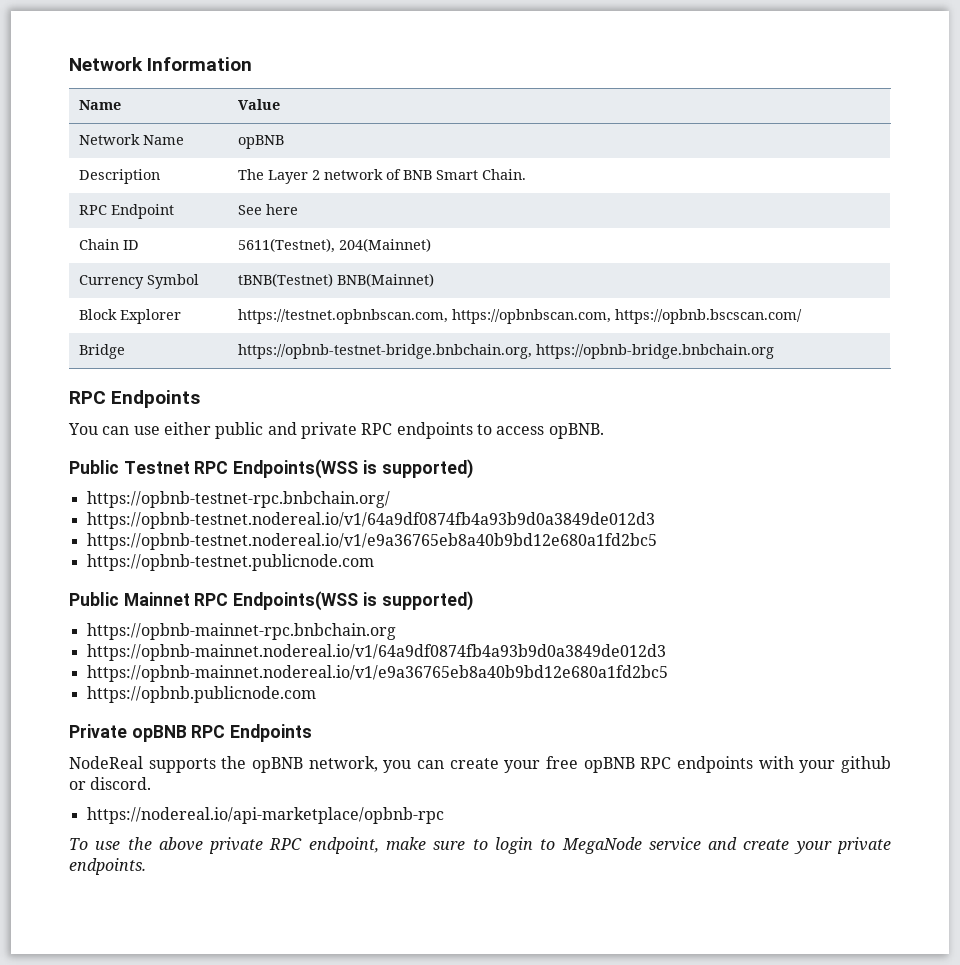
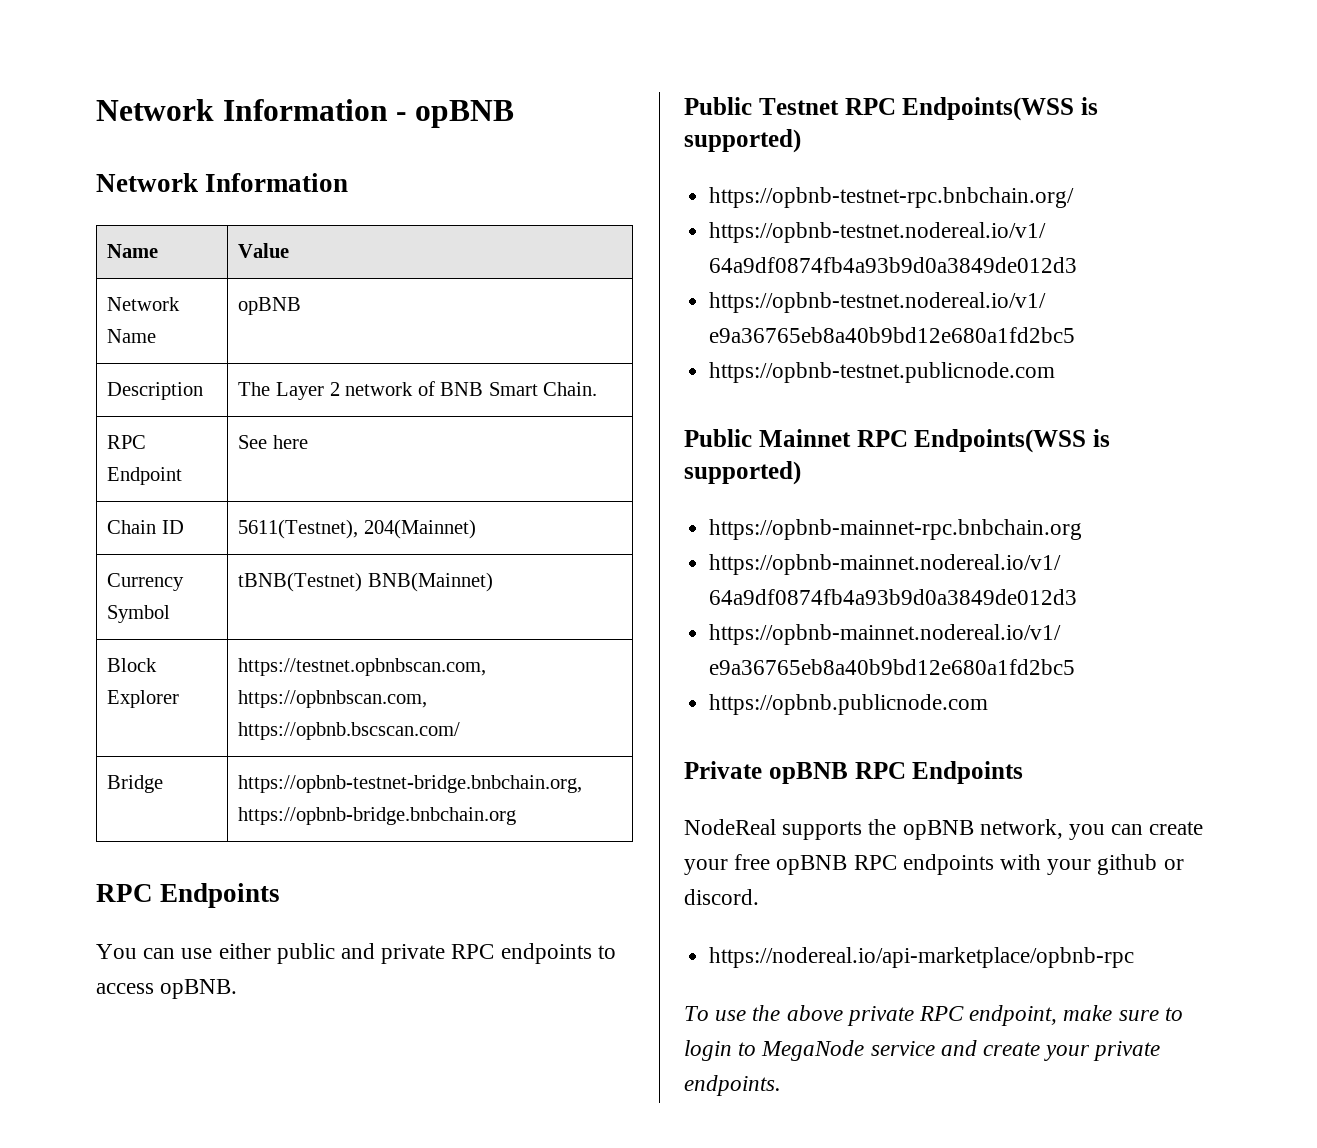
[69,57,253,71] Network Information -> [96,99,514,128] [96,173,349,192] Network Information - opBNB // Network Information

